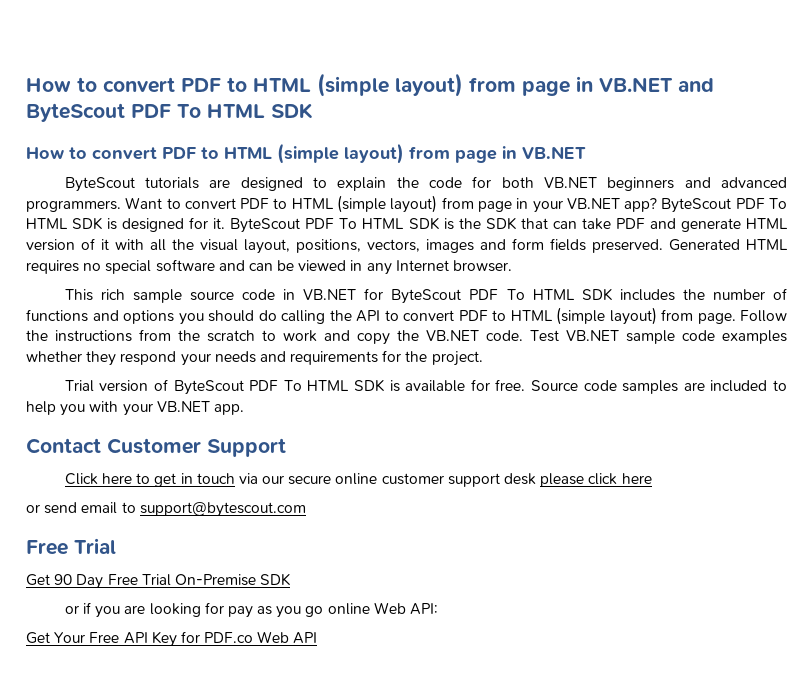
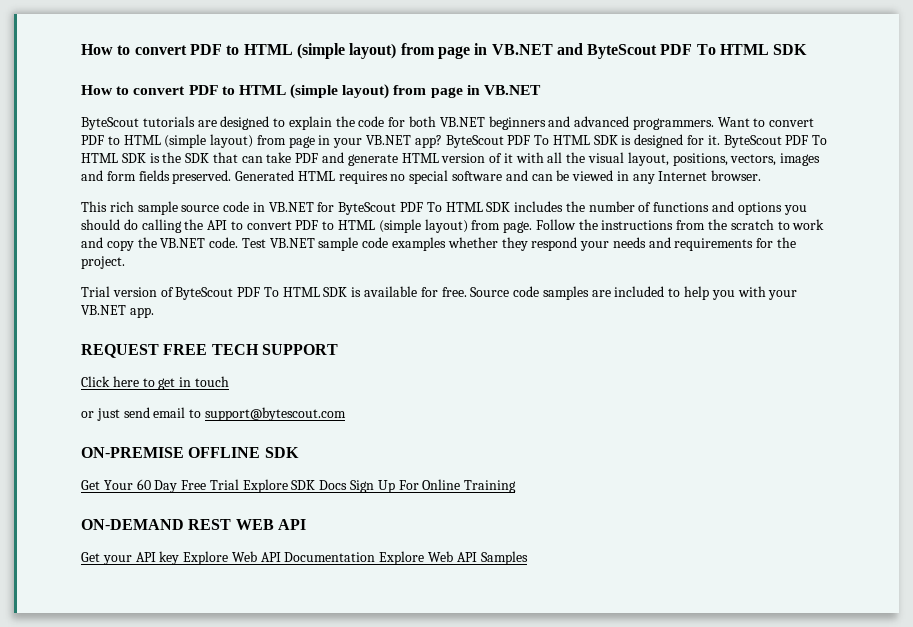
[26,438,286,457] Contact Customer Support -> [81,344,338,358] REQUEST FREE TECH SUPPORT
[238,473,652,487] [26,504,40,513] via our secure online customer support desk please click here // or -> [81,408,120,421] // or just
[26,538,116,555] [26,574,73,586] Free Trial // Get 90 -> [81,447,299,458] [81,479,151,490] ON-PREMISE OFFLINE SDK // Get Your 60
[174,573,292,586] [64,602,439,618] [26,631,318,647] On-Premise SDK // or if you are looking for pay as you go online Web API: // Get Your Free API Key for PDF.co Web API -> [242,479,517,493] [81,519,306,530] [81,551,528,565] Explore SDK Docs Sign Up For Online Training // ON-DEMAND REST WEB API // Get your API key Explore Web API Documentation Explore Web API Samples

